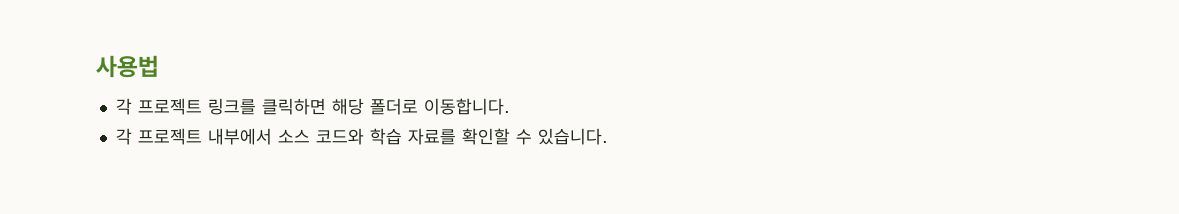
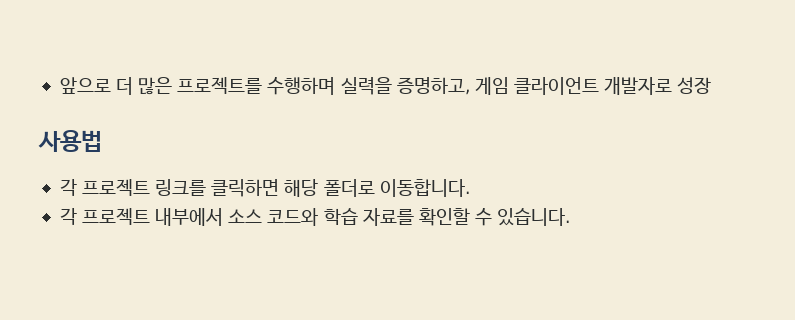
(96, 66) none -> [59,77,712,95] 앞으로 더 많은 프로젝트를 수행하며 실력을 증명하고, 게임 클라이언트 개발자로 성장 //

